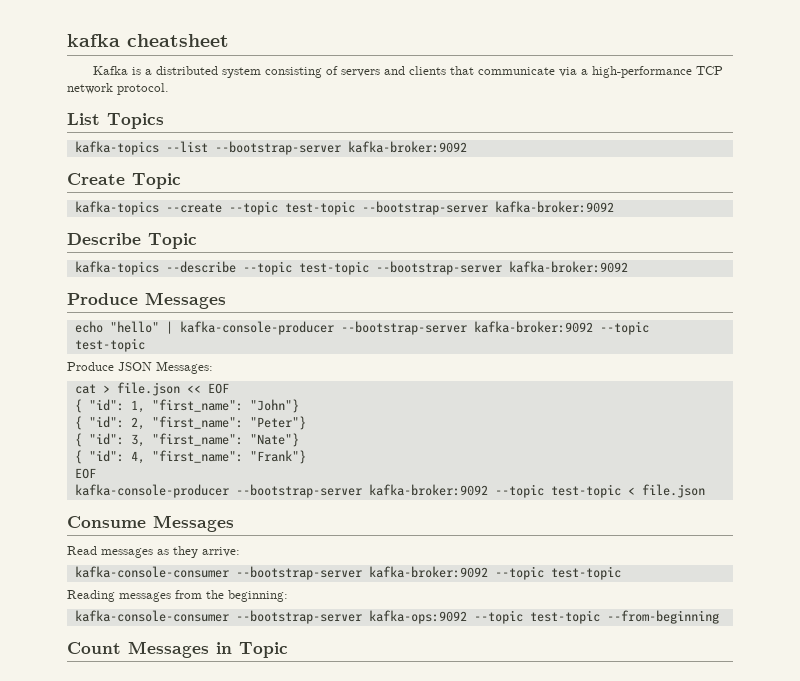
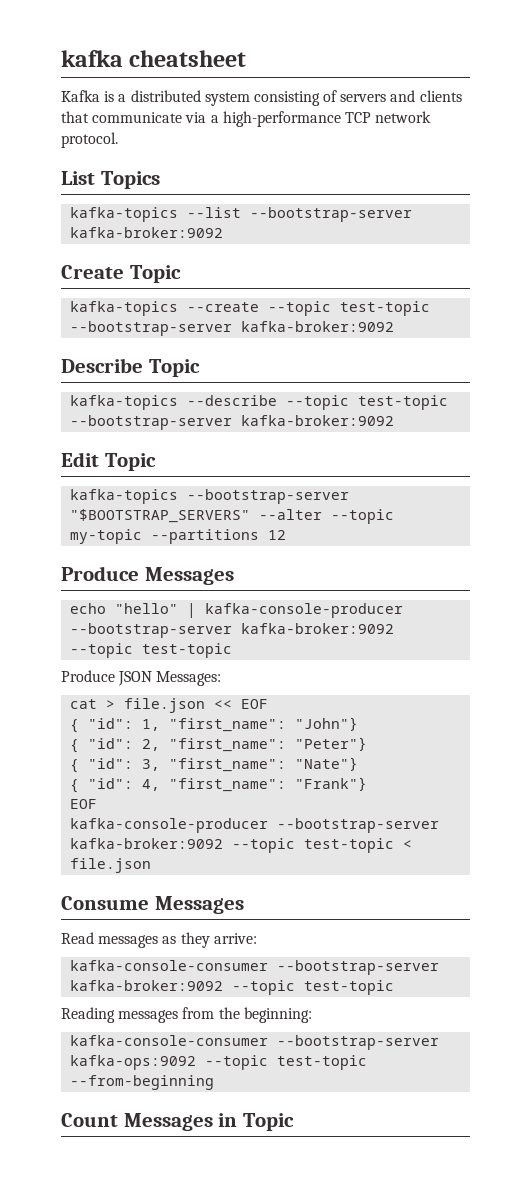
(628, 267) none -> [61,452,156,471] [70,489,350,504] [70,509,395,524] [70,529,287,544] // Edit Topic // kafka-topics --bootstrap-server "$BOOTSTRAP_SERVERS" --alter --topic my-topic --partitions 12

